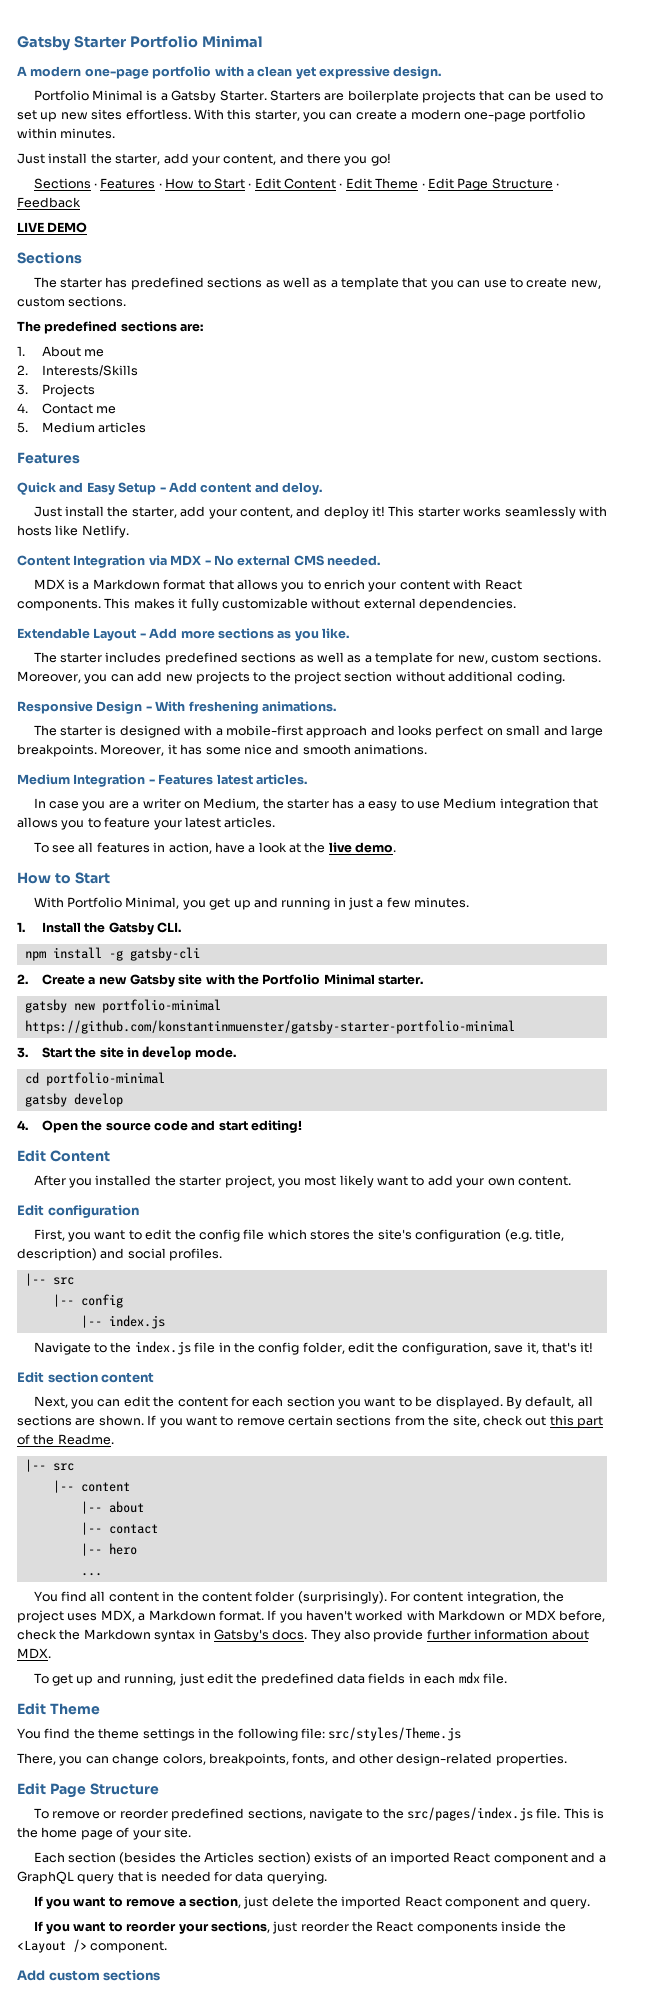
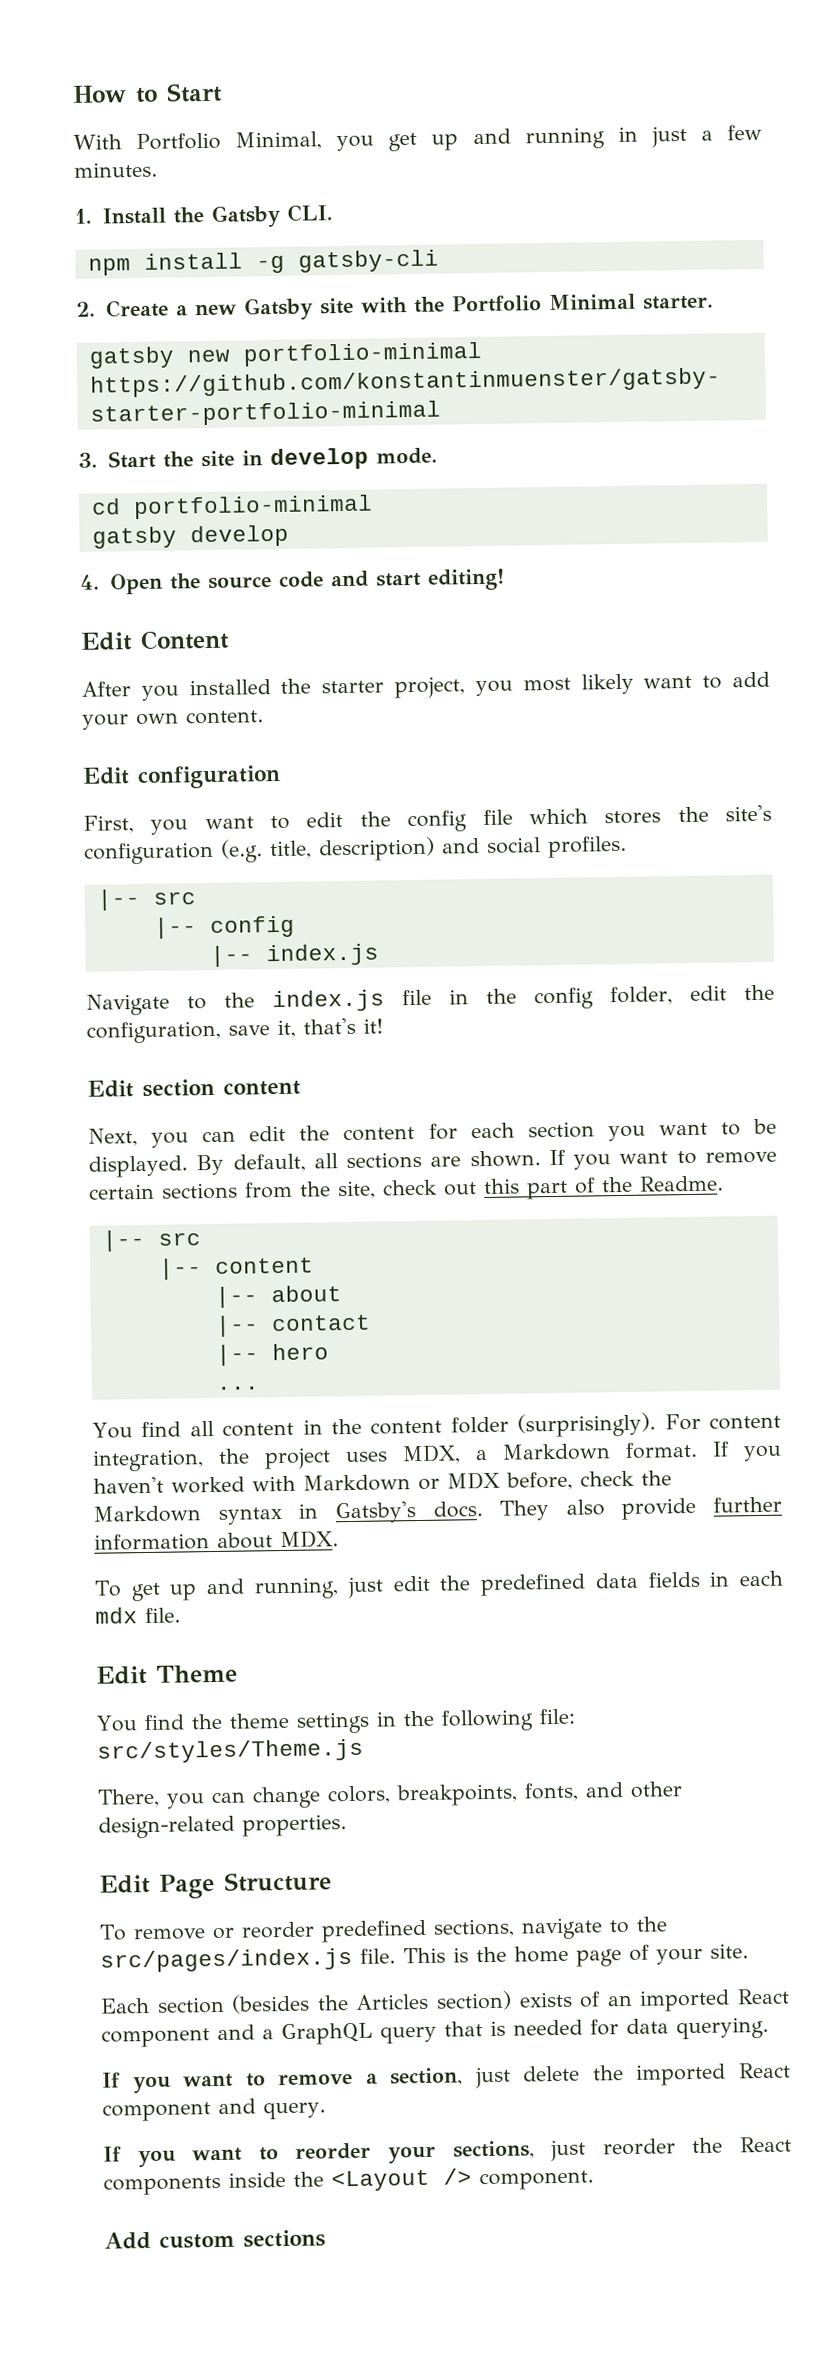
[17,35,263,51] [17,66,442,79] [33,90,603,103] [17,109,586,122] [17,128,116,139] [17,153,391,166] [33,178,559,191] [17,197,81,208] [17,222,88,233] [17,252,82,264] [33,277,601,290] [17,296,127,307] [17,321,204,334] [17,346,105,357] [17,365,138,376] [17,384,95,397] [17,403,117,414] [17,422,147,433] [17,452,80,464] [17,482,322,495] [33,506,607,519] [17,525,129,538] [17,555,380,568] [33,579,522,592] [17,598,516,611] [17,628,349,641] [33,652,601,665] [17,671,565,684] [17,701,336,714] [33,725,603,738] [17,744,427,757] [17,774,307,787] [33,798,598,811] [17,817,276,830] [33,842,397,854] Gatsby Starter Portfolio Minimal // A modern one-page portfolio with a clean yet expressive design. // Portfolio Minimal is a Gatsby Starter. Starters are boilerplate projects that can be used to set up new sites effortless. With this starter, you can create a modern one-page portfolio within minutes. // Just install the starter, add your content, and there you go! // Sections · Features · How to Start · Edit Content · Edit Theme · Edit Page Structure · Feedback // LIVE DEMO // Sections // The starter has predefined sections as well as a template that you can use to create new, custom sections. // The predefined sections are: // 1. About me // 2. Interests/Skills // 3. Projects // 4. Contact me // 5. Medium articles // Features // Quick and Easy Setup - Add content and deloy. // Just install the starter, add your content, and deploy it! This starter works seamlessly with hosts like Netlify. // Content Integration via MDX - No external CMS needed. // MDX is a Markdown format that allows you to enrich your content with React components. This makes it fully customizable without external dependencies. // Extendable Layout - Add more sections as you like. // The starter includes predefined sections as well as a template for new, custom sections. Moreover, you can add new projects to the project section without additional coding. // Responsive Design - With freshening animations. // The starter is designed with a mobile-first approach and looks perfect on small and large breakpoints. Moreover, it has some nice and smooth animations. // Medium Integration - Features latest articles. // In case you are a writer on Medium, the starter has a easy to use Medium integration that allows you to feature your latest articles. // To see all features in action, have a look at the live demo. // -> (72, 94) none

